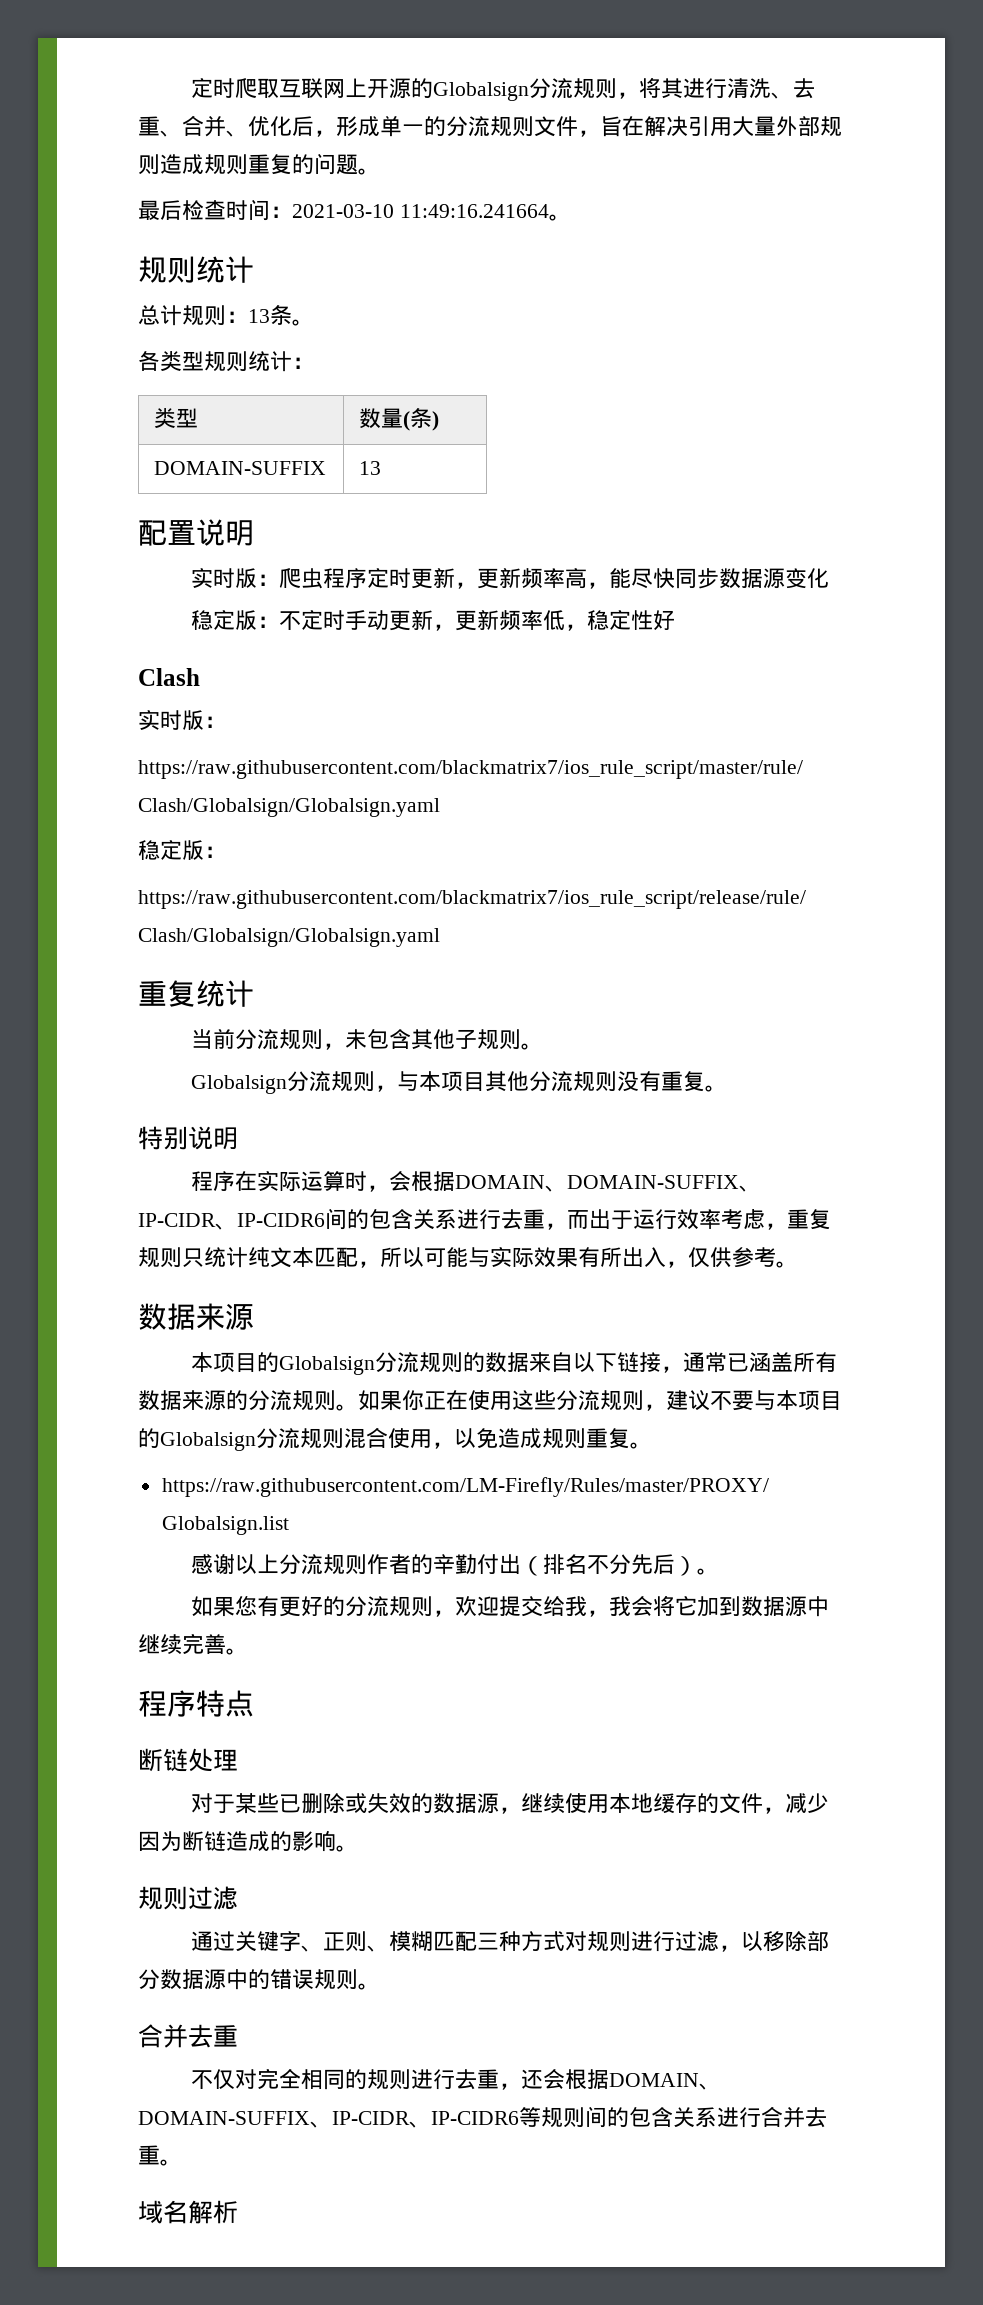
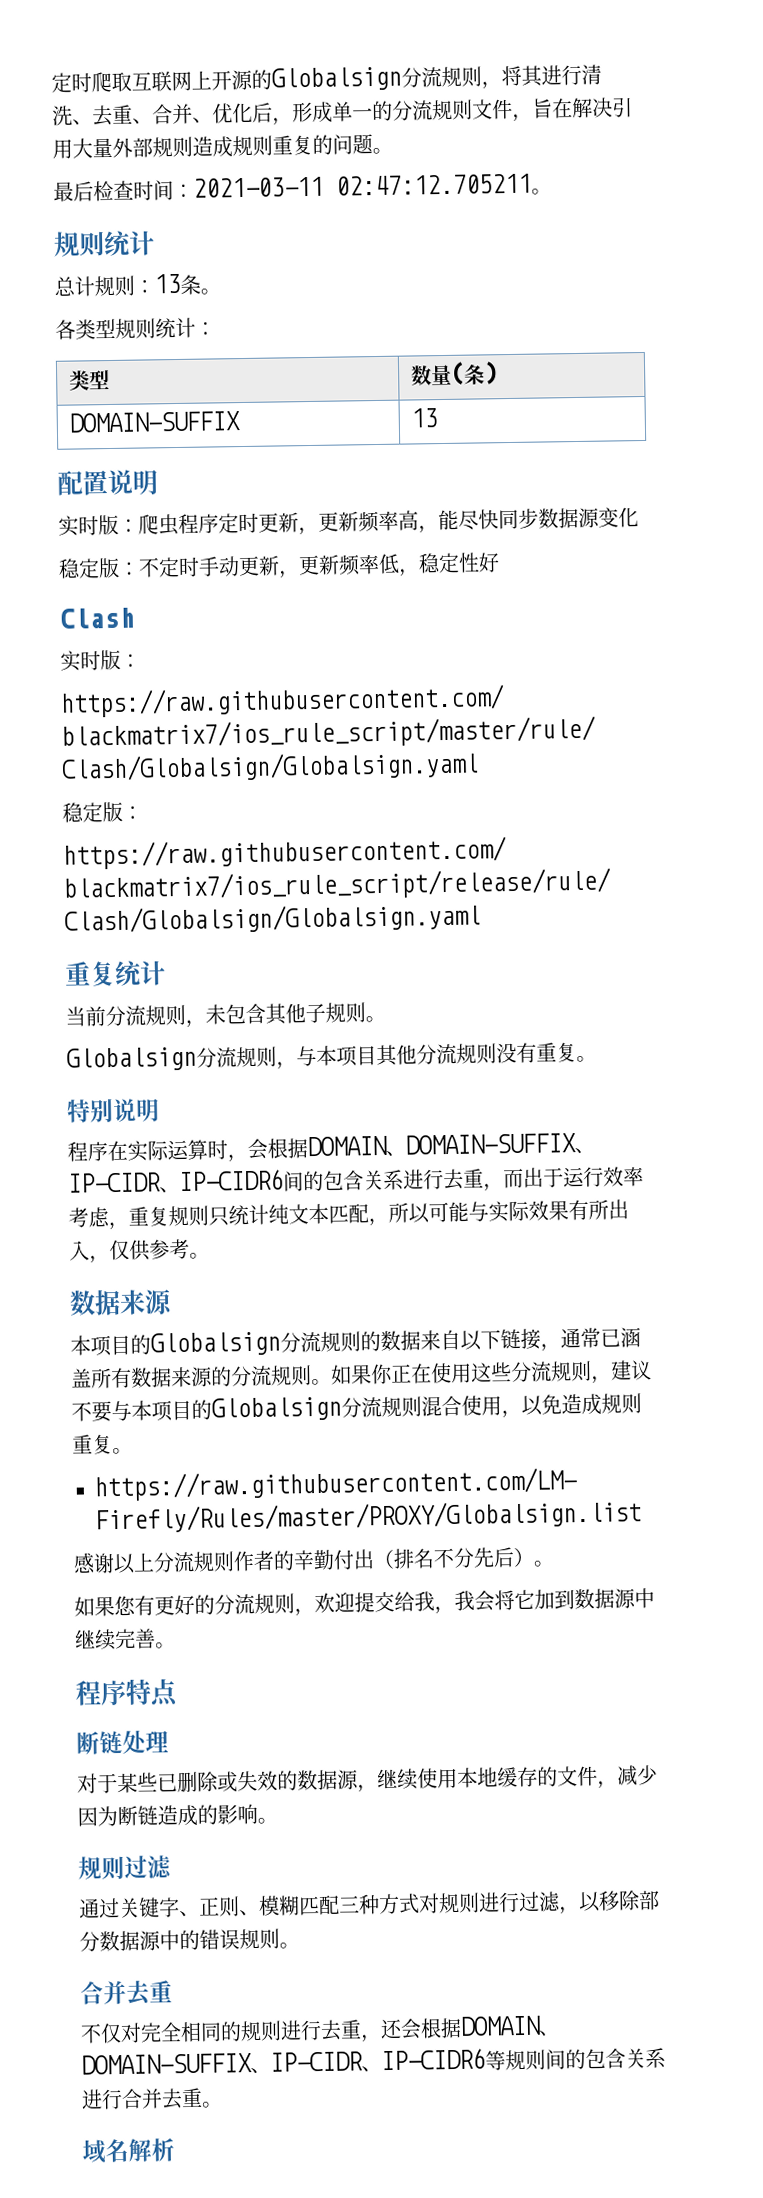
[292,204,549,218] 2021-03-10 11:49:16.241664 -> [193,173,532,198] 2021-03-11 02:47:12.705211

